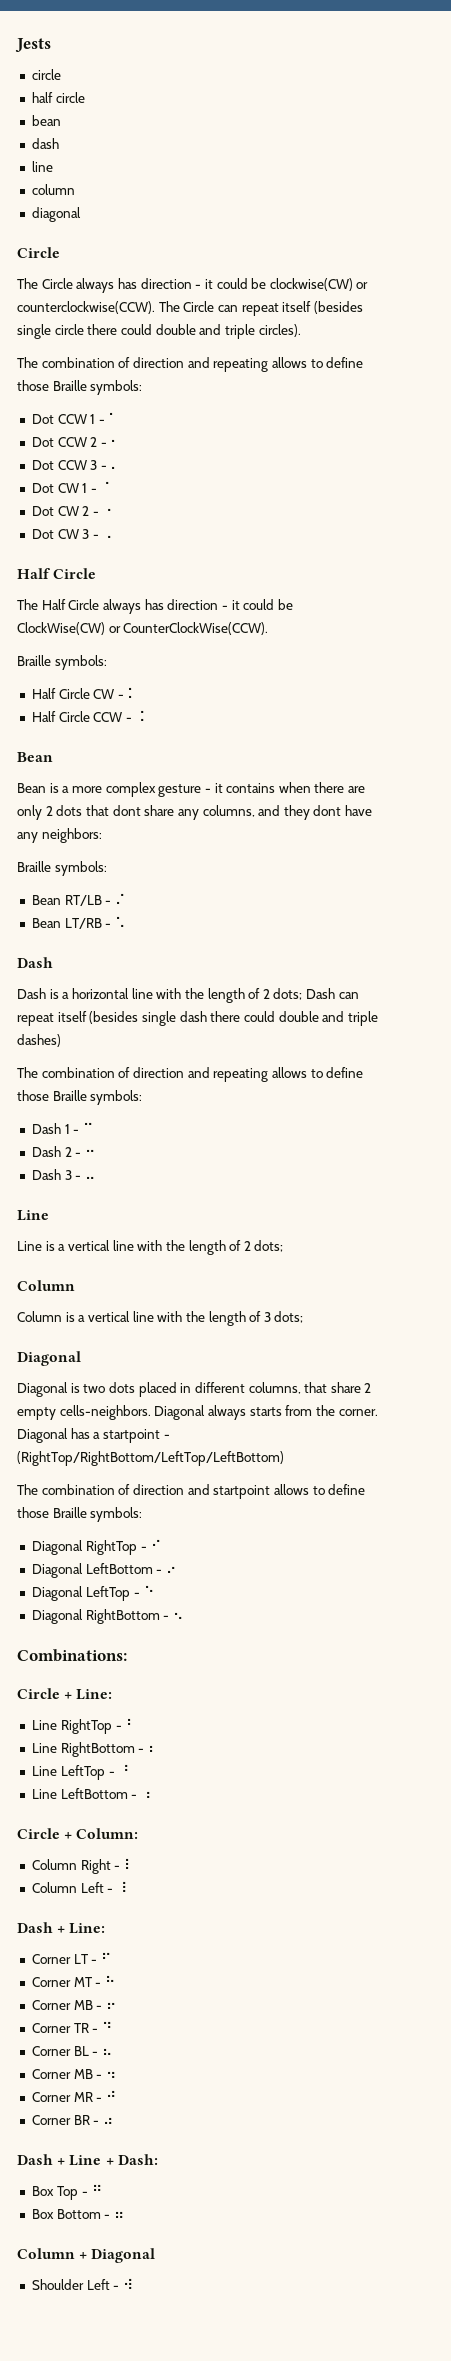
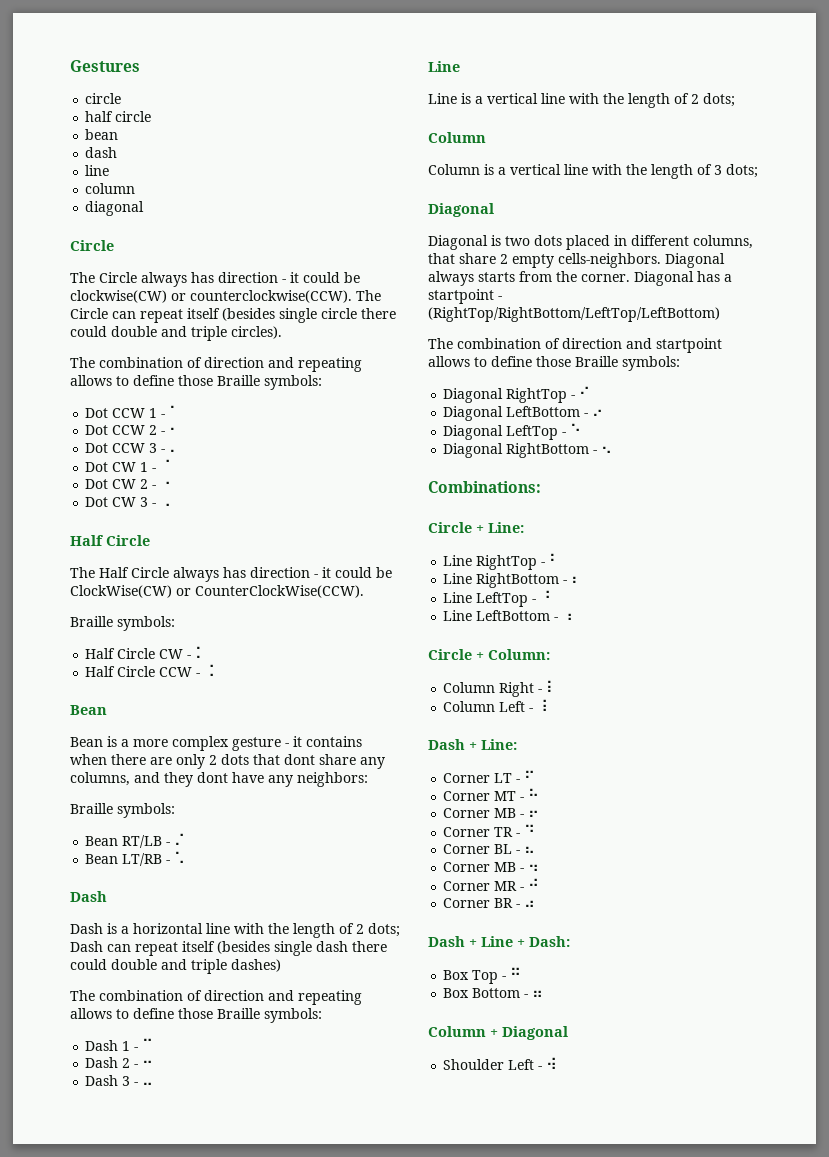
[15,38,51,53] Jests -> [70,60,140,72] Gestures

